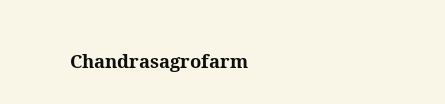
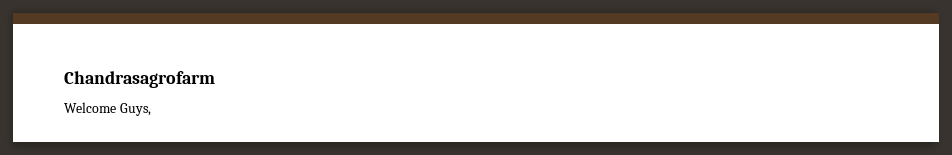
(248, 63) none -> [64,102,151,116] // Welcome Guys,

